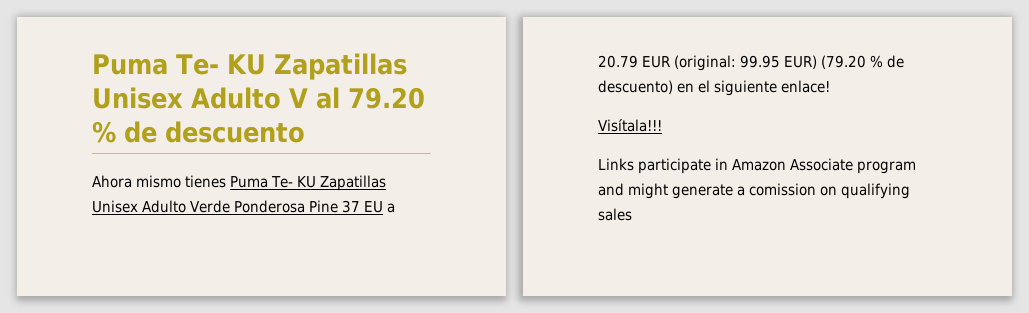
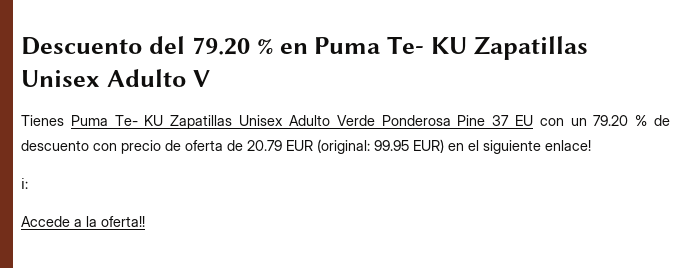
(92, 64) none -> [21,36,308,55] Descuento del 79.20 % en
[316,87,425,109] [92,121,305,143] [92,175,226,188] al 79.20 % de descuento // Ahora mismo tienes -> [21,115,64,126] // Tienes
[386,203,395,213] a -> [539,115,670,126] [21,140,243,154] con un 79.20 % de descuento con precio de oferta de
[821,55,904,69] [598,80,673,94] (79.20 % de descuento) -> (444, 146) none
[598,119,662,132] [598,158,916,174] [598,183,910,199] [598,208,632,221] Visítala!!! // Links participate in Amazon Associate program and might generate a comission on qualifying sales -> [21,178,28,189] [21,216,145,227] ℹ: // Accede a la oferta!!

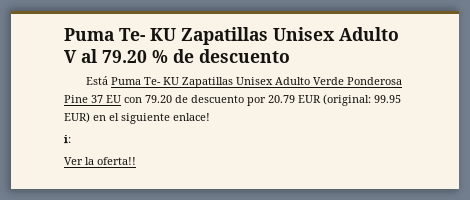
[21,36,308,55] Descuento del 79.20 % en -> (64, 34) none
[21,115,64,126] // Tienes -> [81,49,290,63] [86,76,109,85] al 79.20 % de descuento // Está
[570,115,670,126] [21,140,243,154] un 79.20 % de descuento con precio de oferta de -> [145,95,266,106] 79.20 de descuento por
[21,216,82,227] Accede a -> [64,157,83,165] Ver

